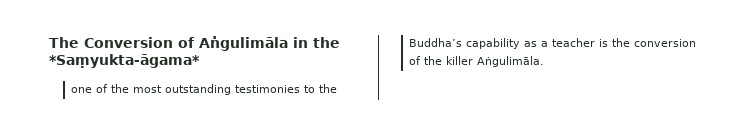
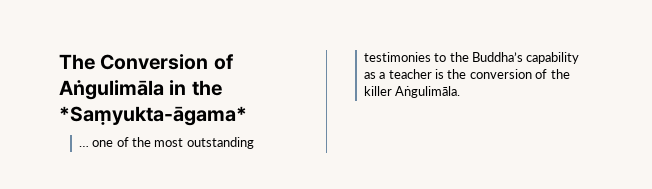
(200, 61) none -> [78,146,89,147] …

